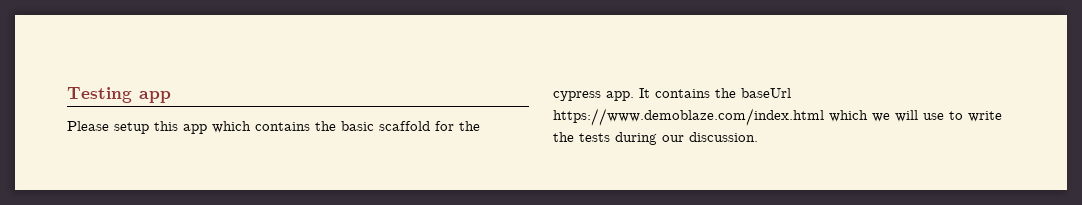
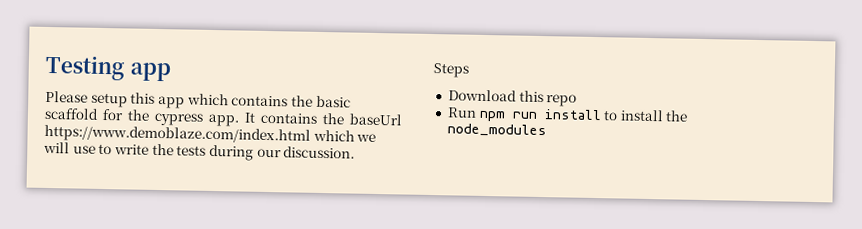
(758, 137) none -> [433,63,469,78] [447,89,578,107] [446,107,689,122] [446,123,547,138] // Steps // Download this repo // Run npm run install to install the node_modules

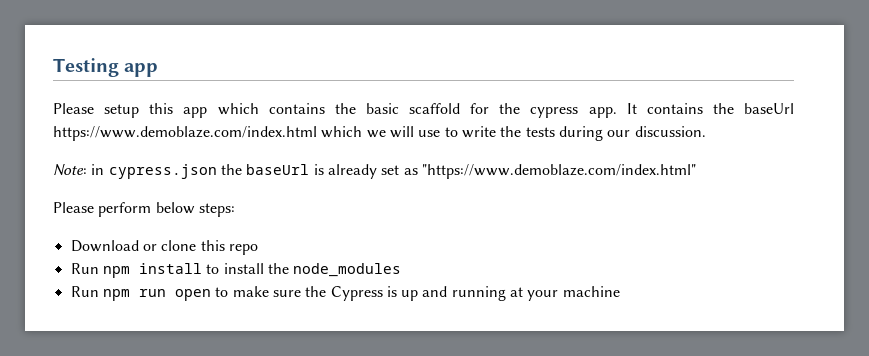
[433,63,469,78] Steps -> [53,164,696,179] [53,202,235,217] Note: in cypress.json the baseUrl is already set as "https://www.demoblaze.com/index.html" // Please perform below steps:
(517, 95) none -> [142,240,197,251] or clone
[511,111,538,119] run -> (130, 272) none
(547, 130) none -> [70,286,620,301] // Run npm run open to make sure the Cypress is up and running at your machine

